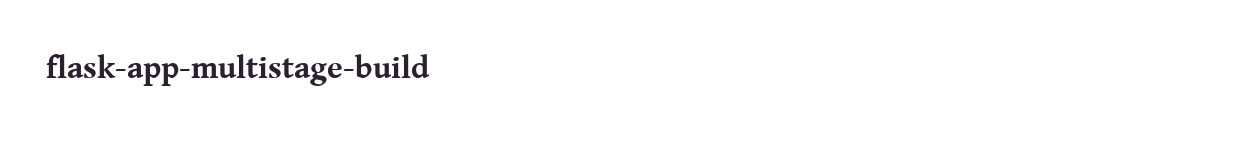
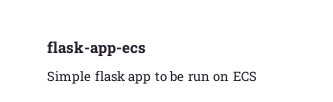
[46,54,430,86] flask-app-multistage-build -> [47,41,146,57] [47,70,257,84] flask-app-ecs // Simple flask app to be run on ECS

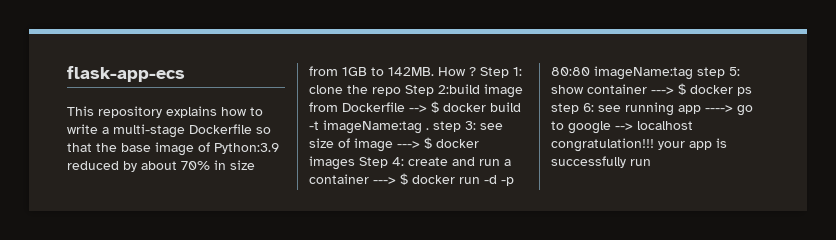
[47,70,257,84] Simple flask app to be run on ECS -> [67,106,263,118] [67,124,271,138] [67,142,279,156] [67,160,255,172] [309,66,522,78] [309,84,523,98] [309,101,521,113] [309,120,503,134] [309,137,479,152] [309,156,511,170] [309,173,514,186] [551,66,740,80] [551,83,752,96] [551,102,753,116] [551,121,693,134] [551,138,727,152] [551,156,651,168] This repository explains how to write a multi-stage Dockerfile so that the base image of Python:3.9 reduced by about 70% in size from 1GB to 142MB. How ? Step 1: clone the repo Step 2:build image from Dockerfile --> $ docker build -t imageName:tag . step 3: see size of image ---> $ docker images Step 4: create and run a container ---> $ docker run -d -p 80:80 imageName:tag step 5: show container ---> $ docker ps step 6: see running app ----> go to google --> localhost congratulation!!! your app is successfully run

